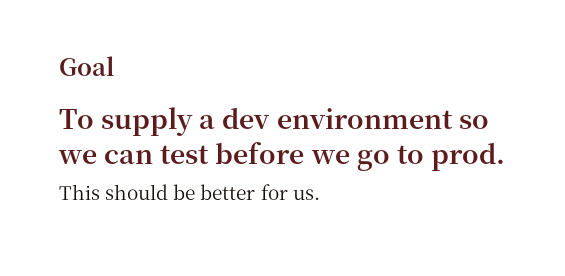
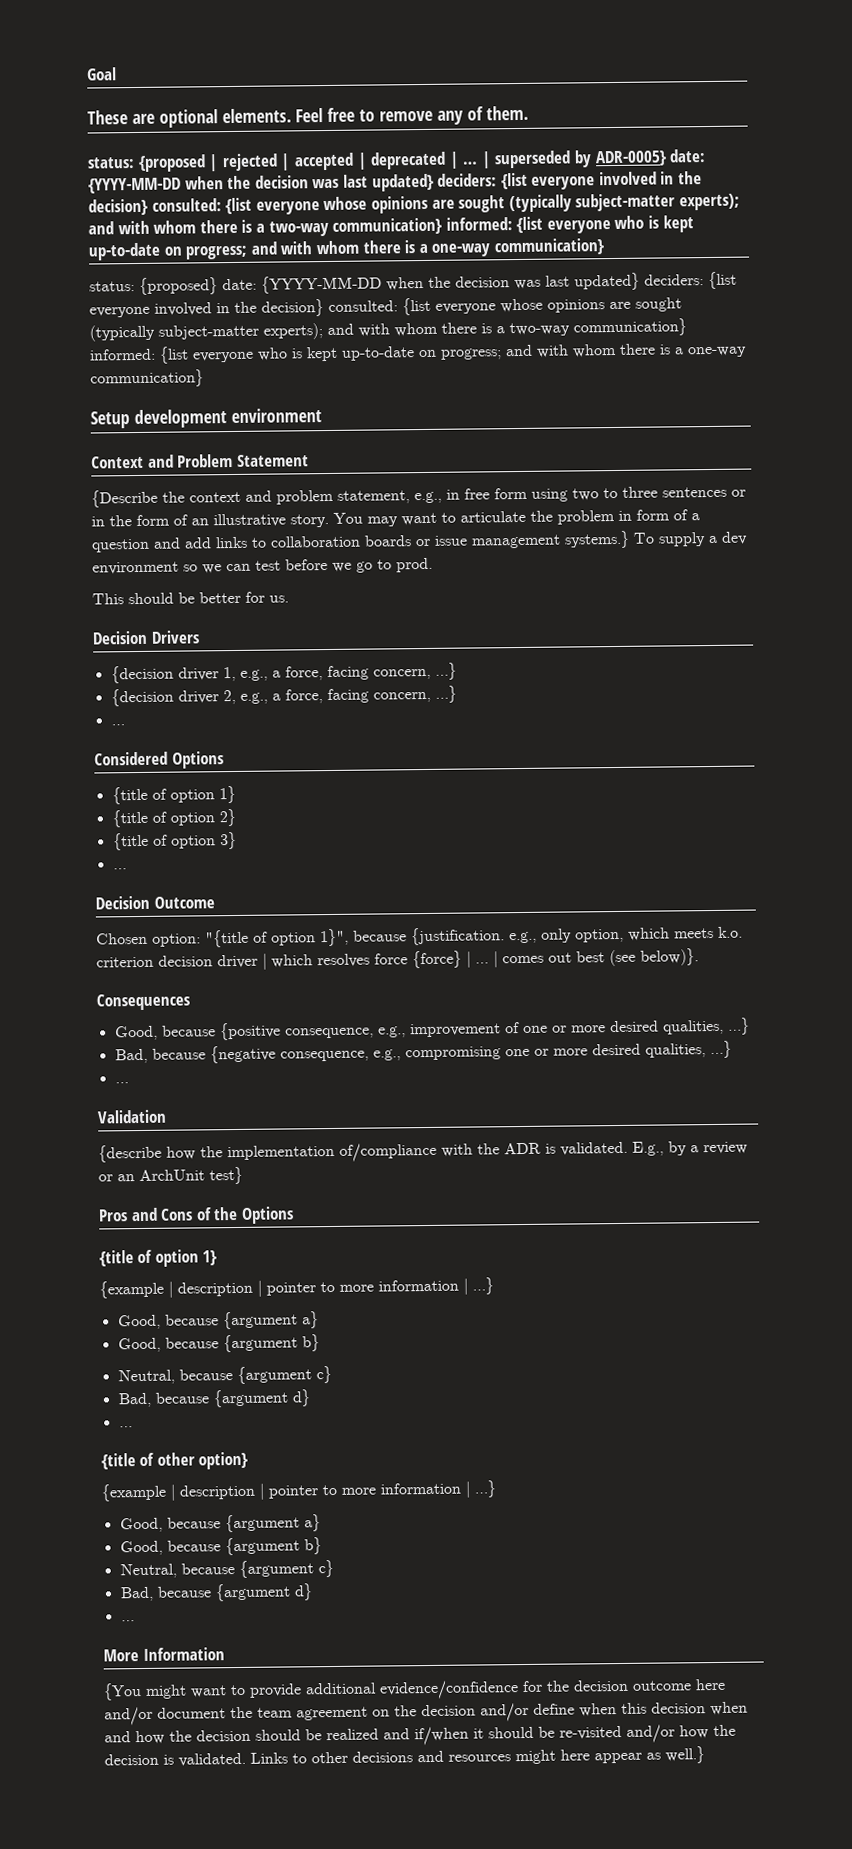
(115, 66) none -> [87,105,529,128] [87,149,707,172] [88,171,703,194] [88,193,740,216] [88,215,694,237] [88,238,604,261] [89,271,737,295] [89,297,682,318] [89,318,687,342] [89,343,747,364] [90,369,204,388] [90,408,322,429] [91,453,309,469] [91,486,746,508] [91,509,700,528] [91,530,630,553] These are optional elements. Feel free to remove any of them. // status: {proposed | rejected | accepted | deprecated | … | superseded by ADR-0005} date: {YYYY-MM-DD when the decision was last updated} deciders: {list everyone involved in the decision} consulted: {list everyone whose opinions are sought (typically subject-matter experts); and with whom there is a two-way communication} informed: {list everyone who is kept up-to-date on progress; and with whom there is a one-way communication} // status: {proposed} date: {YYYY-MM-DD when the decision was last updated} deciders: {list everyone involved in the decision} consulted: {list everyone whose opinions are sought (typically subject-matter experts); and with whom there is a two-way communication} informed: {list everyone who is kept up-to-date on progress; and with whom there is a one-way communication} // Setup development environment // Context and Problem Statement // {Describe the context and problem statement, e.g., in free form using two to three sentences or in the form of an illustrative story. You may want to articulate the problem in form of a question and add links to collaboration boards or issue management systems.}
(320, 194) none -> [92,630,200,645] [110,662,457,684] [110,685,457,707] [110,724,125,726] [94,751,224,769] [111,785,236,805] [111,808,236,828] [112,831,237,851] [112,868,127,870] [95,895,215,910] [96,926,743,948] [96,948,699,970] [96,993,190,1011] [114,1017,750,1041] [114,1040,732,1064] [114,1082,129,1084] [97,1109,167,1124] [98,1141,748,1163] [98,1166,243,1185] [98,1206,294,1224] [99,1249,218,1267] [99,1277,494,1299] [117,1311,319,1330] [117,1334,320,1353] [117,1366,332,1385] [117,1389,311,1408] [118,1426,133,1428] [101,1451,249,1470] [101,1480,497,1502] [119,1514,321,1533] [119,1537,322,1556] [119,1560,334,1579] [119,1583,313,1602] [120,1620,135,1622] [103,1647,225,1662] [103,1678,726,1701] [104,1701,748,1726] [104,1724,736,1746] [104,1746,705,1767] // Decision Drivers // {decision driver 1, e.g., a force, facing concern, …} // {decision driver 2, e.g., a force, facing concern, …} // … // Considered Options // {title of option 1} // {title of option 2} // {title of option 3} // … // Decision Outcome // Chosen option: "{title of option 1}", because {justification. e.g., only option, which meets k.o. criterion decision driver | which resolves force {force} | … | comes out best (see below)}. // Consequences // Good, because {positive consequence, e.g., improvement of one or more desired qualities, …} // Bad, because {negative consequence, e.g., compromising one or more desired qualities, …} // … // Validation // {describe how the implementation of/compliance with the ADR is validated. E.g., by a review or an ArchUnit test} // Pros and Cons of the Options // {title of option 1} // {example | description | pointer to more information | …} // Good, because {argument a} // Good, because {argument b} // Neutral, because {argument c} // Bad, because {argument d} // … // {title of other option} // {example | description | pointer to more information | …} // Good, because {argument a} // Good, because {argument b} // Neutral, because {argument c} // Bad, because {argument d} // … // More Information // {You might want to provide additional evidence/confidence for the decision outcome here and/or document the team agreement on the decision and/or define when this decision when and how the decision should be realized and if/when it should be re-visited and/or how the decision is validated. Links to other decisions and resources might here appear as well.}

